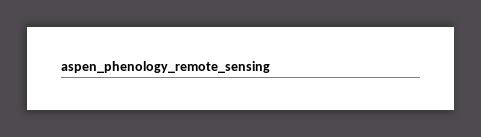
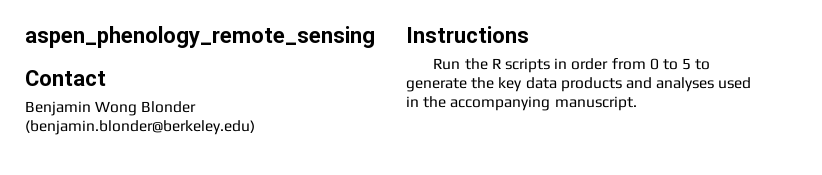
(270, 67) none -> [25,70,106,86] [25,101,197,116] [25,120,255,135] [406,26,529,43] [433,58,711,73] [406,77,752,92] [406,96,637,111] // Contact // Benjamin Wong Blonder (benjamin.blonder@berkeley.edu) // Instructions // Run the R scripts in order from 0 to 5 to generate the key data products and analyses used in the accompanying manuscript.

